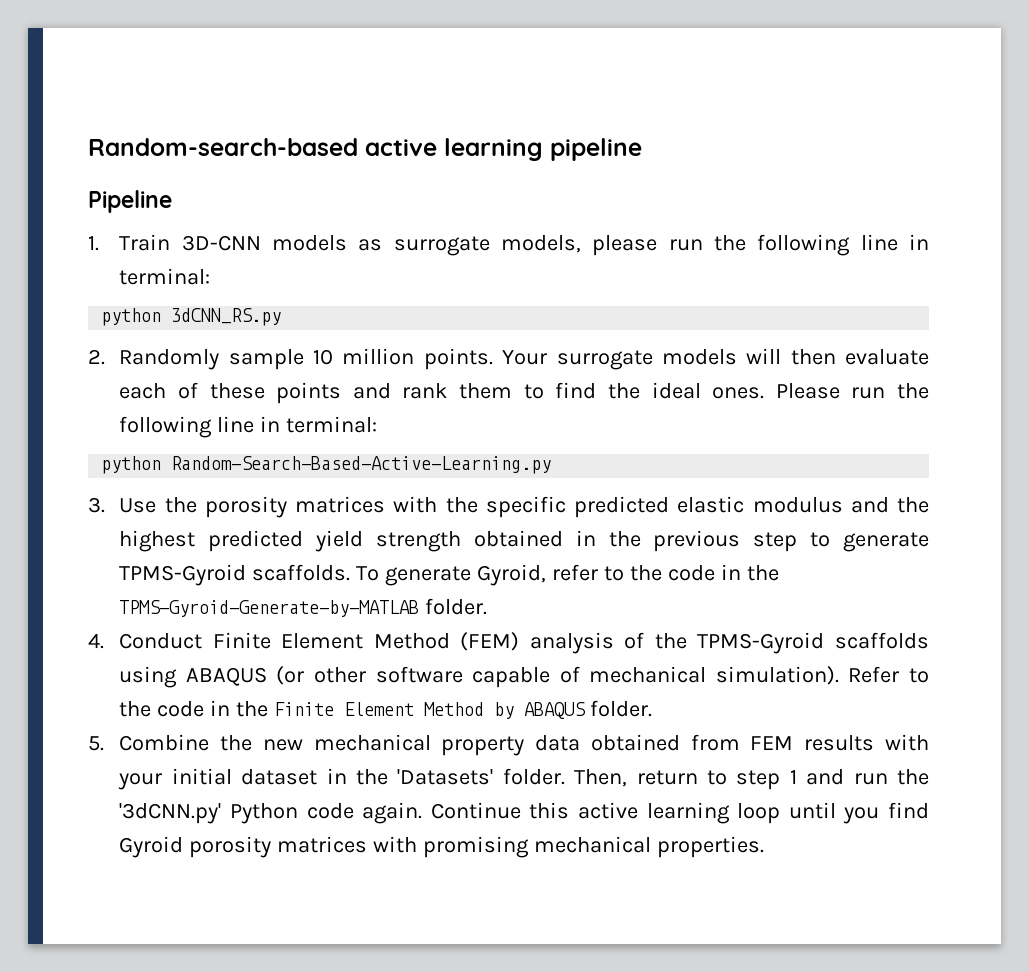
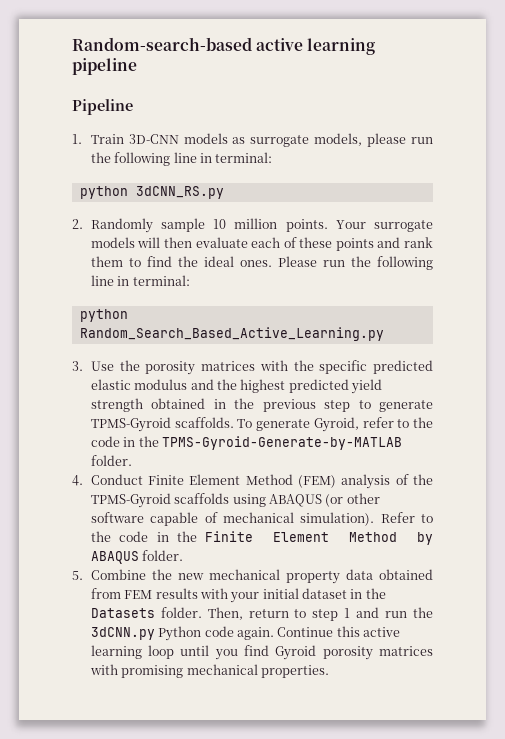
[171,456,552,474] Random-Search-Based-Active-Learning.py -> [79,327,384,341] Random_Search_Based_Active_Learning.py
[397,769,494,785] 'Datasets' -> [90,608,155,618] Datasets
[119,803,222,824] '3dCNN.py' -> [90,627,155,640] 3dCNN.py

